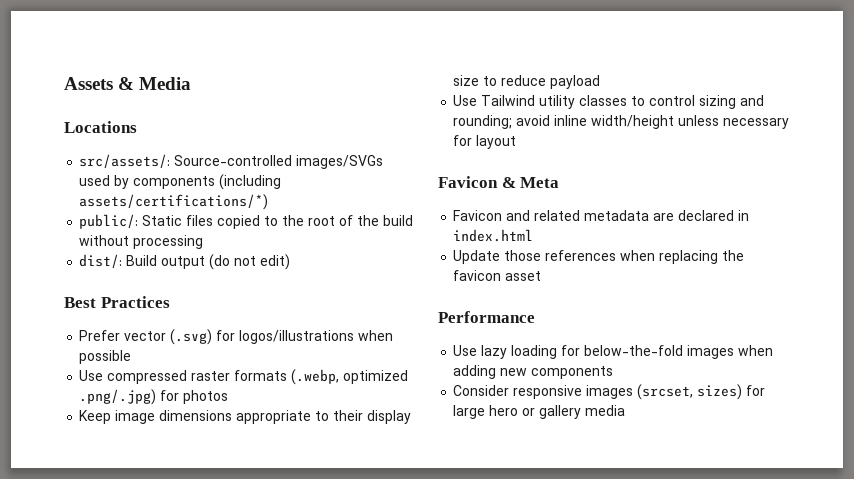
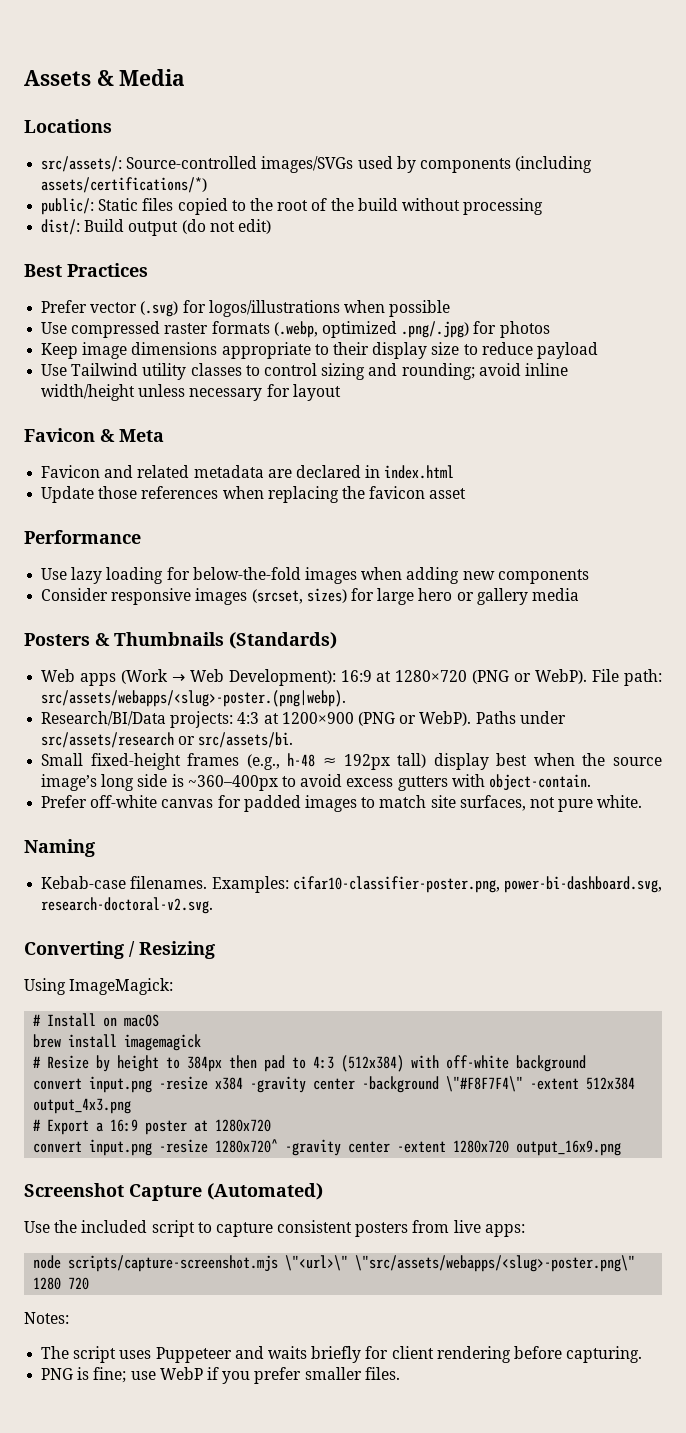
(626, 410) none -> [24,632,337,649] [41,669,662,686] [41,690,347,707] [41,711,566,728] [41,732,294,748] [41,753,662,770] [41,774,591,791] [41,795,643,812] [24,839,95,857] [41,876,662,893] [41,897,214,914] [24,941,215,959] [24,978,174,995] [33,1013,160,1027] [33,1034,202,1051] [33,1055,587,1072] [33,1076,636,1093] [33,1098,132,1114] [33,1119,272,1135] [33,1139,622,1156] [24,1183,323,1201] [24,1220,525,1237] [33,1255,636,1272] [33,1277,90,1290] [24,1312,69,1324] [41,1346,643,1363] [41,1367,400,1384] // Posters & Thumbnails (Standards) // Web apps (Work → Web Development): 16:9 at 1280×720 (PNG or WebP). File path: src/assets/webapps/<slug>-poster.(png|webp). // Research/BI/Data projects: 4:3 at 1200×900 (PNG or WebP). Paths under src/assets/research or src/assets/bi. // Small fixed-height frames (e.g., h-48 ≈ 192px tall) display best when the source image’s long side is ~360–400px to avoid excess gutters with object-contain. // Prefer off‑white canvas for padded images to match site surfaces, not pure white. // Naming // Kebab-case filenames. Examples: cifar10-classifier-poster.png, power-bi-dashboard.svg, research-doctoral-v2.svg. // Converting / Resizing // Using ImageMagick: // # Install on macOS // brew install imagemagick // # Resize by height to 384px then pad to 4:3 (512x384) with off-white background // convert input.png -resize x384 -gravity center -background \"#F8F7F4\" -extent 512x384 output_4x3.png // # Export a 16:9 poster at 1280x720 // convert input.png -resize 1280x720^ -gravity center -extent 1280x720 output_16x9.png // Screenshot Capture (Automated) // Use the included script to capture consistent posters from live apps: // node scripts/capture-screenshot.mjs \"<url>\" \"src/assets/webapps/<slug>-poster.png\" 1280 720 // Notes: // The script uses Puppeteer and waits briefly for client rendering before capturing. // PNG is fine; use WebP if you prefer smaller files.

